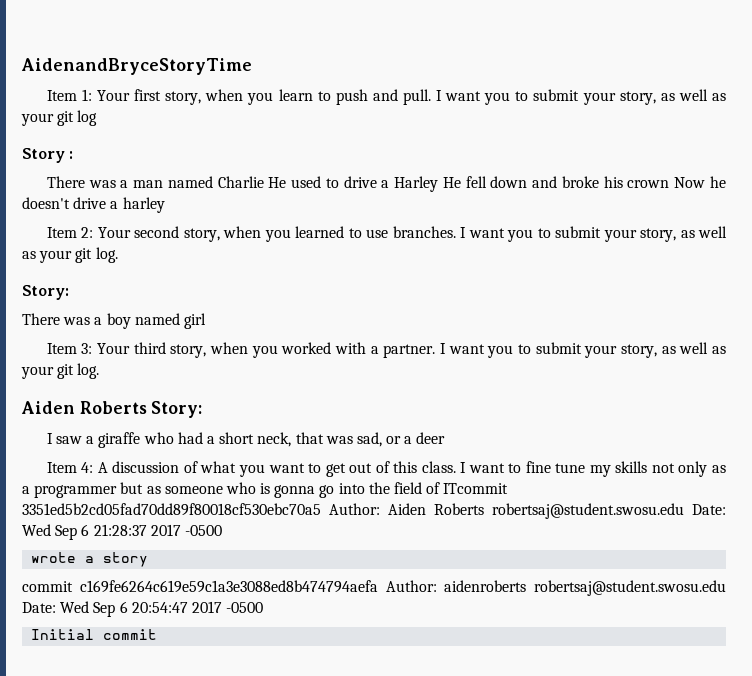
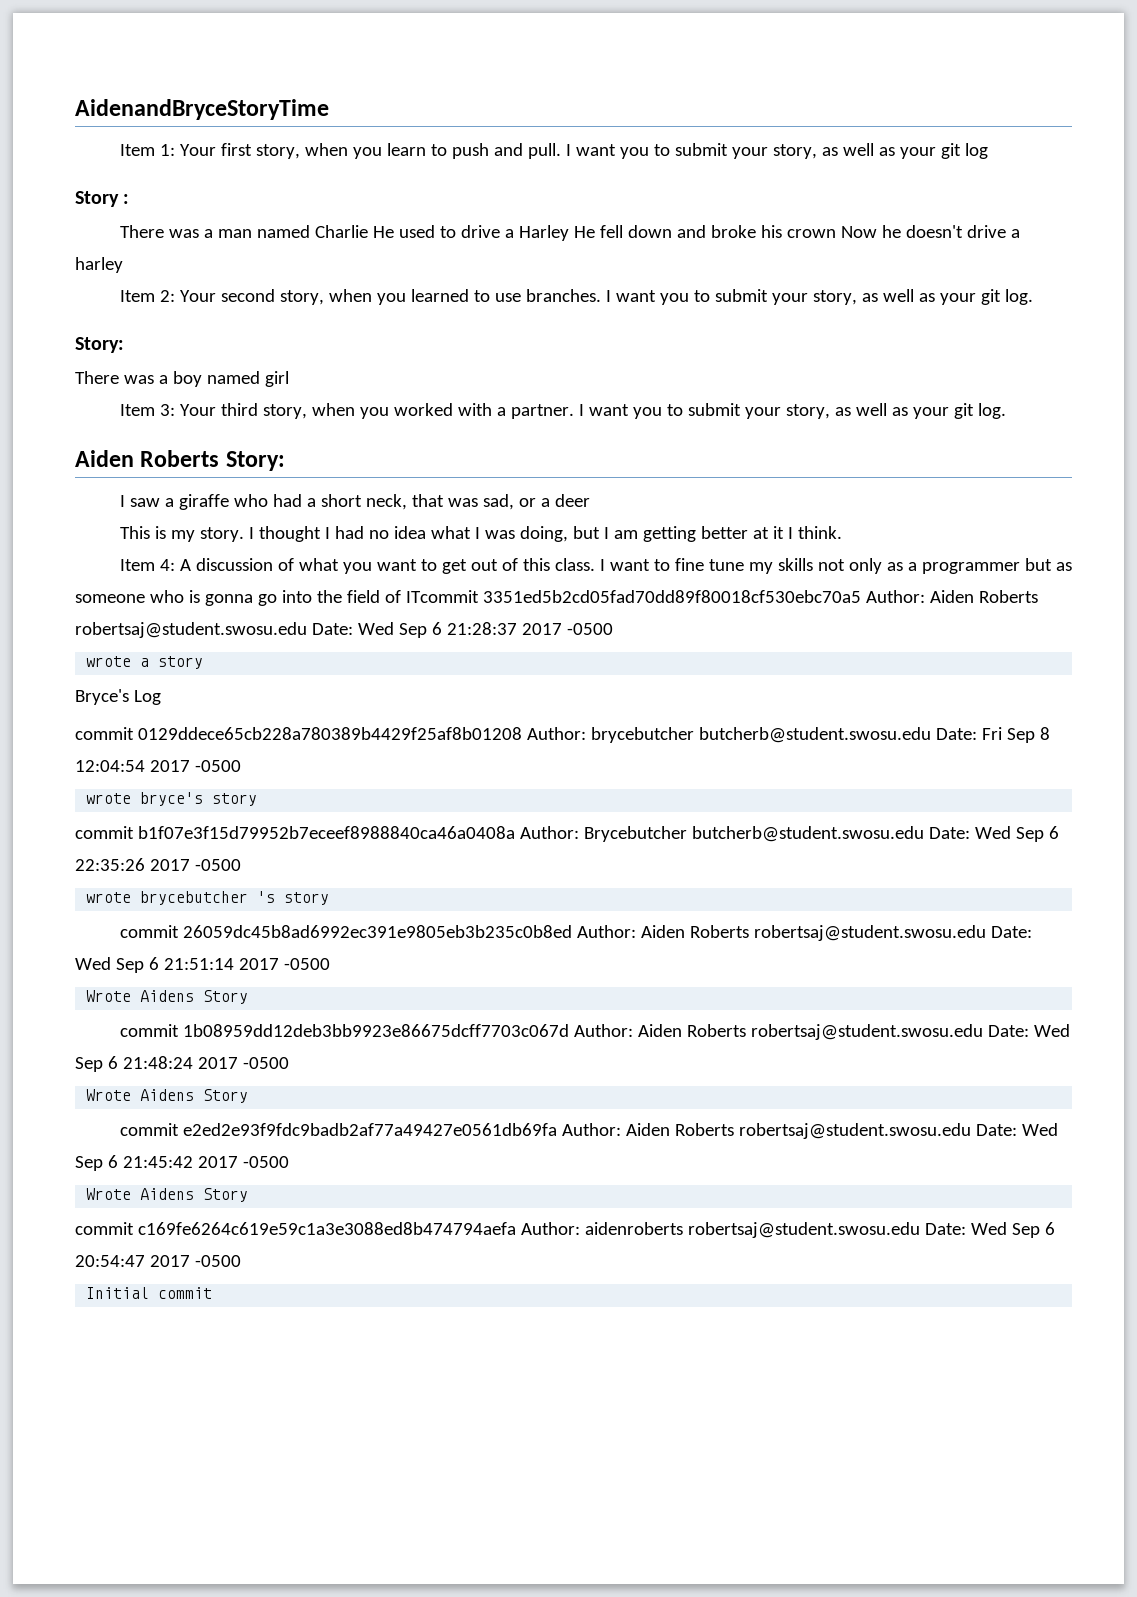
(446, 438) none -> [119,526,842,542] // This is my story. I thought I had no idea what I was doing, but I am getting better at it I think.
(149, 559) none -> [75,689,161,705] [75,727,1050,743] [75,760,241,772] [86,792,258,806] [75,826,1059,842] [75,858,241,871] [86,891,330,905] [119,925,1032,941] [75,957,330,973] [86,990,249,1004] [119,1024,1070,1040] [75,1056,289,1072] [86,1089,249,1103] [119,1123,1058,1139] [75,1155,289,1171] [86,1188,249,1202] // Bryce's Log // commit 0129ddece65cb228a780389b4429f25af8b01208 Author: brycebutcher butcherb@student.swosu.edu Date: Fri Sep 8 12:04:54 2017 -0500 // wrote bryce's story // commit b1f07e3f15d79952b7eceef8988840ca46a0408a Author: Brycebutcher butcherb@student.swosu.edu Date: Wed Sep 6 22:35:26 2017 -0500 // wrote brycebutcher 's story // commit 26059dc45b8ad6992ec391e9805eb3b235c0b8ed Author: Aiden Roberts robertsaj@student.swosu.edu Date: Wed Sep 6 21:51:14 2017 -0500 // Wrote Aidens Story // commit 1b08959dd12deb3bb9923e86675dcff7703c067d Author: Aiden Roberts robertsaj@student.swosu.edu Date: Wed Sep 6 21:48:24 2017 -0500 // Wrote Aidens Story // commit e2ed2e93f9fdc9badb2af77a49427e0561db69fa Author: Aiden Roberts robertsaj@student.swosu.edu Date: Wed Sep 6 21:45:42 2017 -0500 // Wrote Aidens Story

